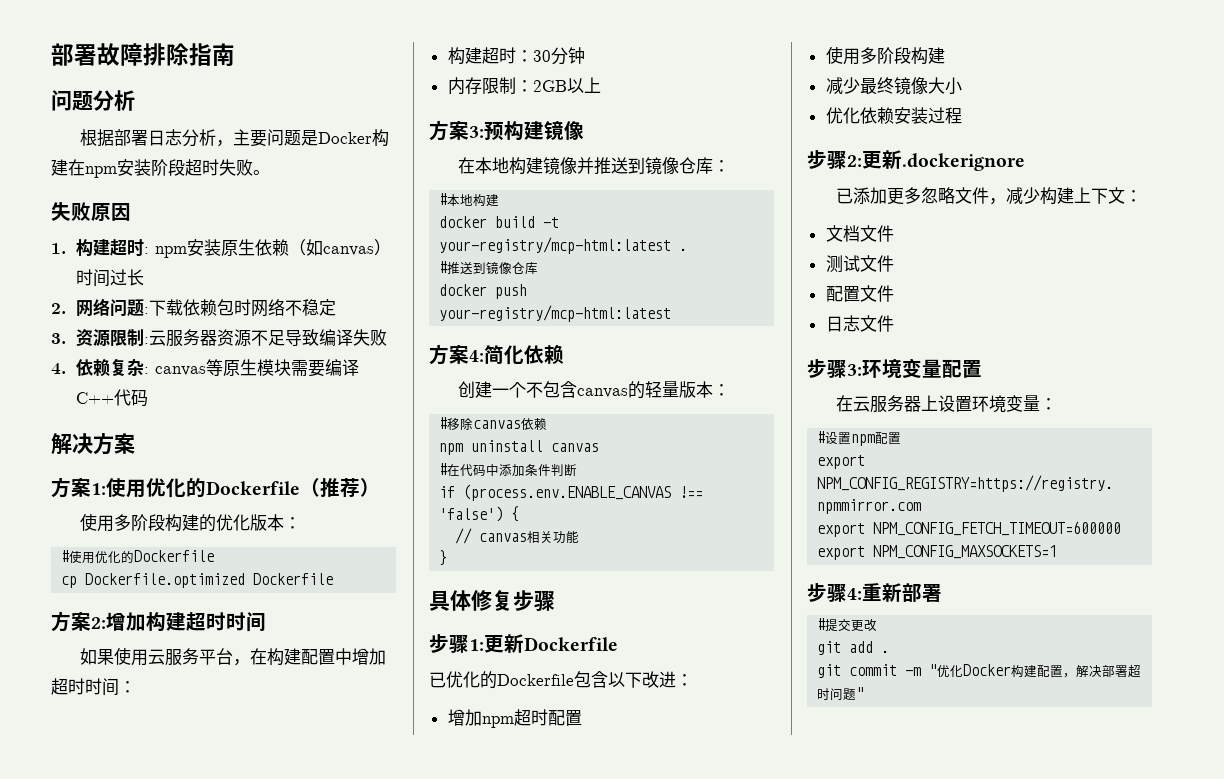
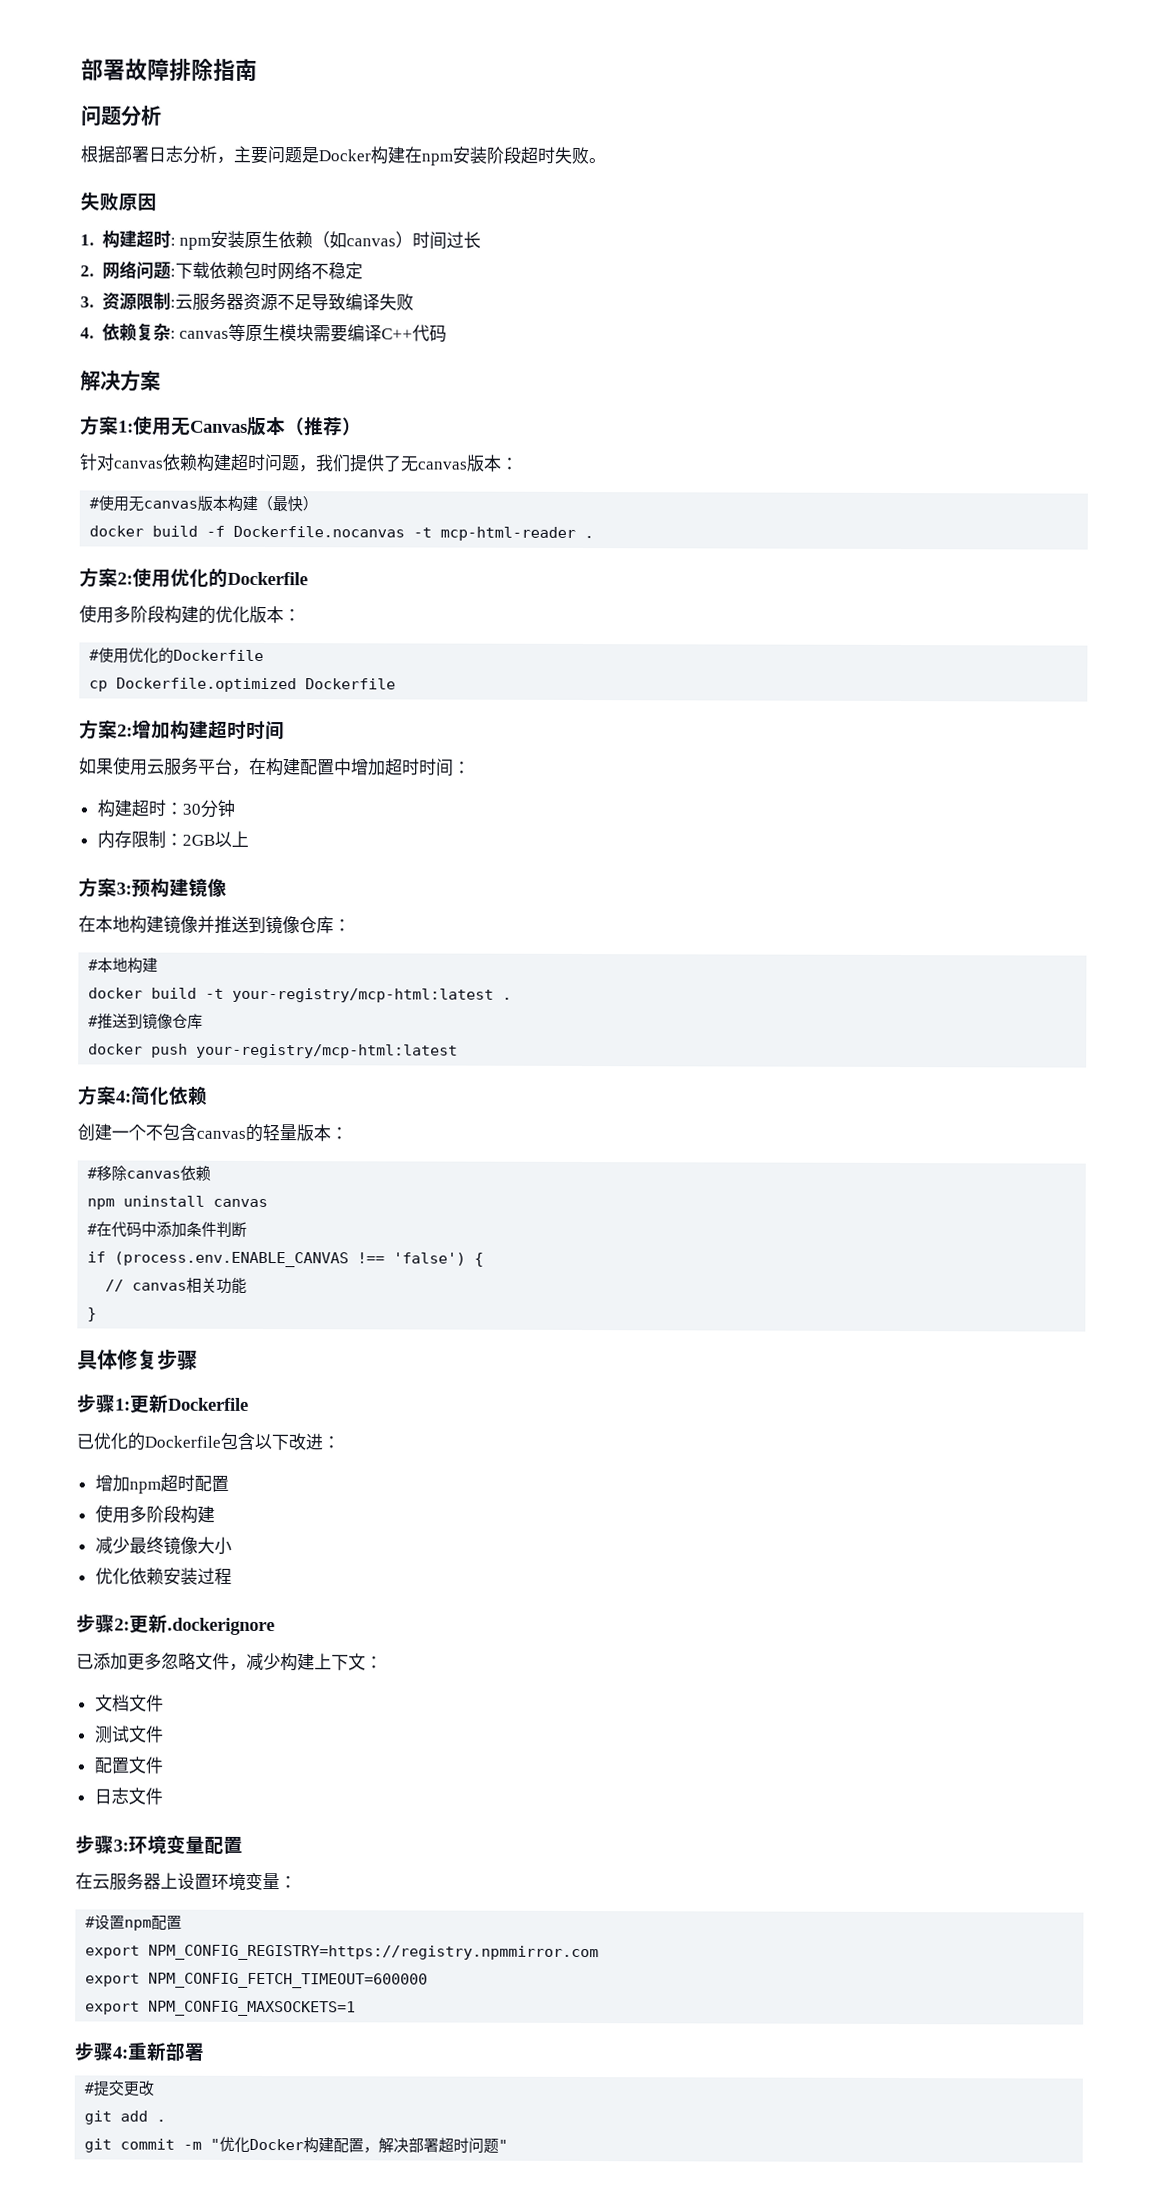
[146,478,380,498] 优化的Dockerfile（推荐） -> [171,416,362,437] [79,453,519,473] [89,495,319,512] [89,525,595,541] [79,567,308,588] 无Canvas版本（推荐） // 针对canvas依赖构建超时问题，我们提供了无canvas版本： // #使用无canvas版本构建（最快） // docker build -f Dockerfile.nocanvas -t mcp-html-reader . // 方案2:使用优化的Dockerfile

